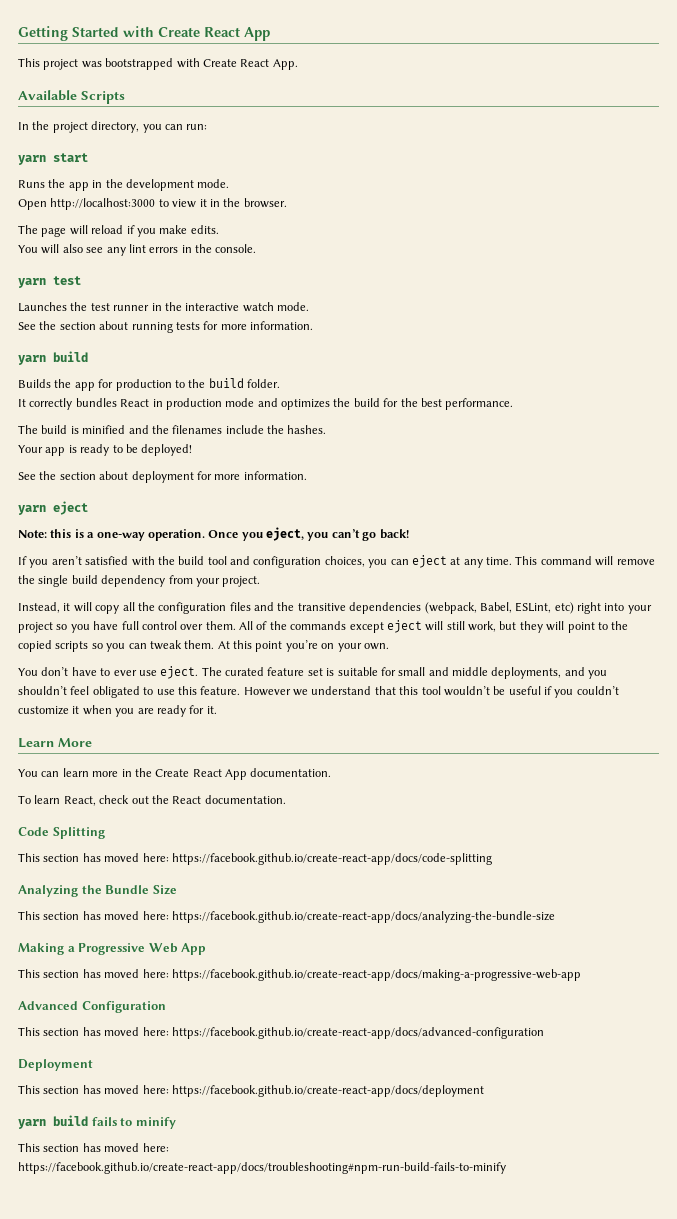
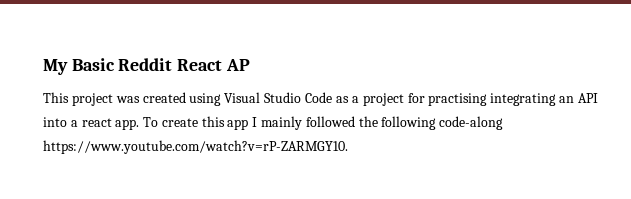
[18,26,270,41] [18,58,298,70] [18,90,125,104] [18,121,208,133] [18,153,88,165] [18,179,230,191] [18,198,287,210] [18,225,219,237] [18,244,257,256] [18,276,81,288] [18,302,309,312] [18,321,313,333] [18,351,88,365] [18,378,280,391] [18,398,514,410] [18,425,327,434] [18,444,193,456] [18,471,307,483] [18,501,88,515] [18,527,409,541] [18,555,655,568] [18,575,261,587] [18,602,652,614] [18,620,629,633] [18,640,389,652] [18,666,608,679] [18,686,619,698] [18,705,217,717] [18,738,92,748] [18,768,332,780] [18,795,286,806] [18,827,105,839] [18,853,492,865] [18,885,177,897] [18,911,555,923] [18,943,207,955] [18,969,581,981] [18,1001,166,1013] [18,1027,544,1039] [18,1059,93,1071] [18,1085,484,1097] [18,1115,176,1129] [18,1143,169,1152] [18,1162,506,1174] Getting Started with Create React App // This project was bootstrapped with Create React App. // Available Scripts // In the project directory, you can run: // yarn start // Runs the app in the development mode. // Open http://localhost:3000 to view it in the browser. // The page will reload if you make edits. // You will also see any lint errors in the console. // yarn test // Launches the test runner in the interactive watch mode. // See the section about running tests for more information. // yarn build // Builds the app for production to the build folder. // It correctly bundles React in production mode and optimizes the build for the best performance. // The build is minified and the filenames include the hashes. // Your app is ready to be deployed! // See the section about deployment for more information. // yarn eject // Note: this is a one-way operation. Once you eject, you can’t go back! // If you aren’t satisfied with the build tool and configuration choices, you can eject at any time. This command will remove the single build dependency from your project. // Instead, it will copy all the configuration files and the transitive dependencies (webpack, Babel, ESLint, etc) right into your project so you have full control over them. All of the commands except eject will still work, but they will point to the copied scripts so you can tweak them. At this point you’re on your own. // You don’t have to ever use eject. The curated feature set is suitable for small and middle deployments, and you shouldn’t feel obligated to use this feature. However we understand that this tool wouldn’t be useful if you couldn’t customize it when you are ready for it. // Learn More // You can learn more in the Create React App documentation. // To learn React, check out the React documentation. // Code Splitting // This section has moved here: https://facebook.github.io/create-react-app/docs/code-splitting // Analyzing the Bundle Size // This section has moved here: https://facebook.github.io/create-react-app/docs/analyzing-the-bundle-size // Making a Progressive Web App // This section has moved here: https://facebook.github.io/create-react-app/docs/making-a-progressive-web-app // Advanced Configuration // This section has moved here: https://facebook.github.io/create-react-app/docs/advanced-configuration // Deployment // This section has moved here: https://facebook.github.io/create-react-app/docs/deployment // yarn build fails to minify // This section has moved here: https://facebook.github.io/create-react-app/docs/troubleshooting#npm-run-build-fails-to-minify -> [43,58,250,75] [43,92,598,106] [43,116,504,130] [43,140,348,154] My Basic Reddit React AP // This project was created using Visual Studio Code as a project for practising integrating an API into a react app. To create this app I mainly followed the following code-along https://www.youtube.com/watch?v=rP-ZARMGY10.

